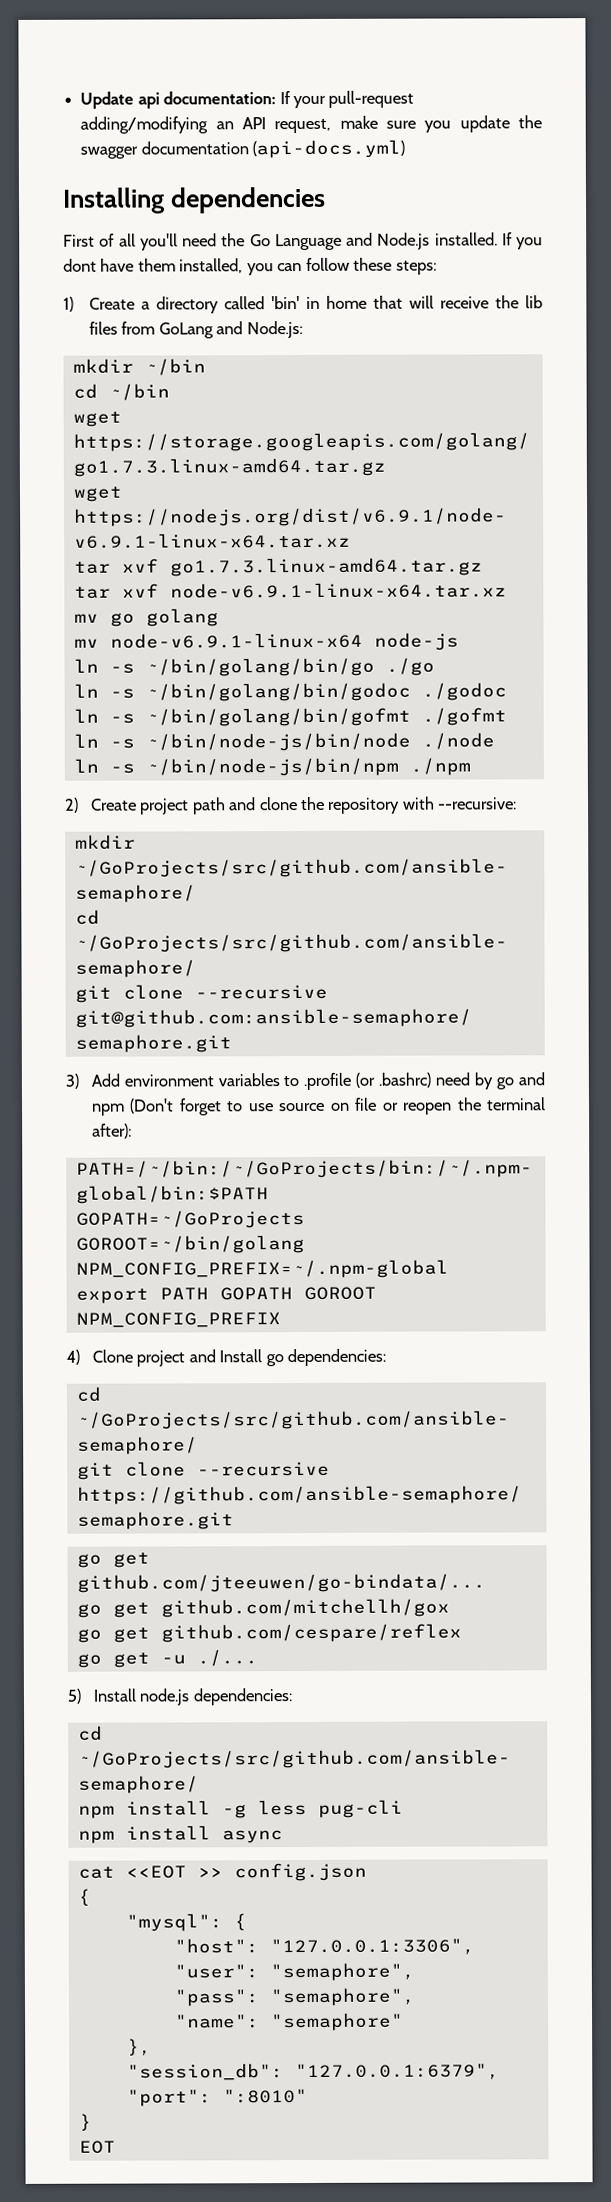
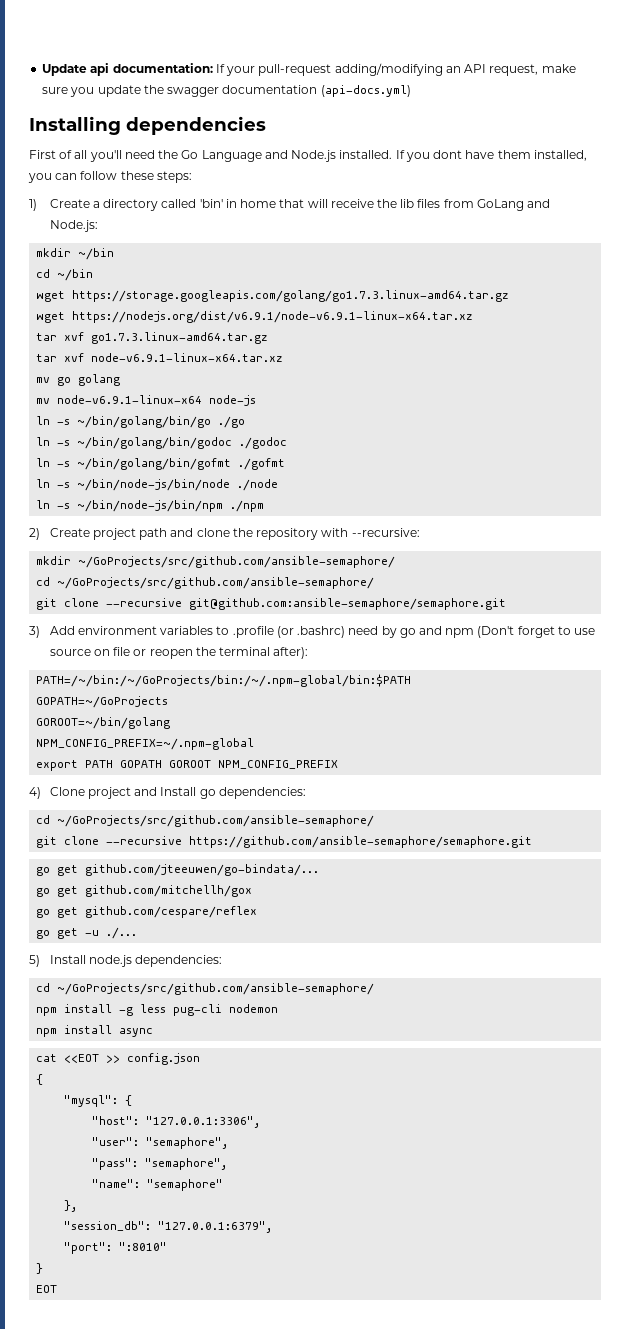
(403, 1808) none -> [229,1004,279,1013] nodemon

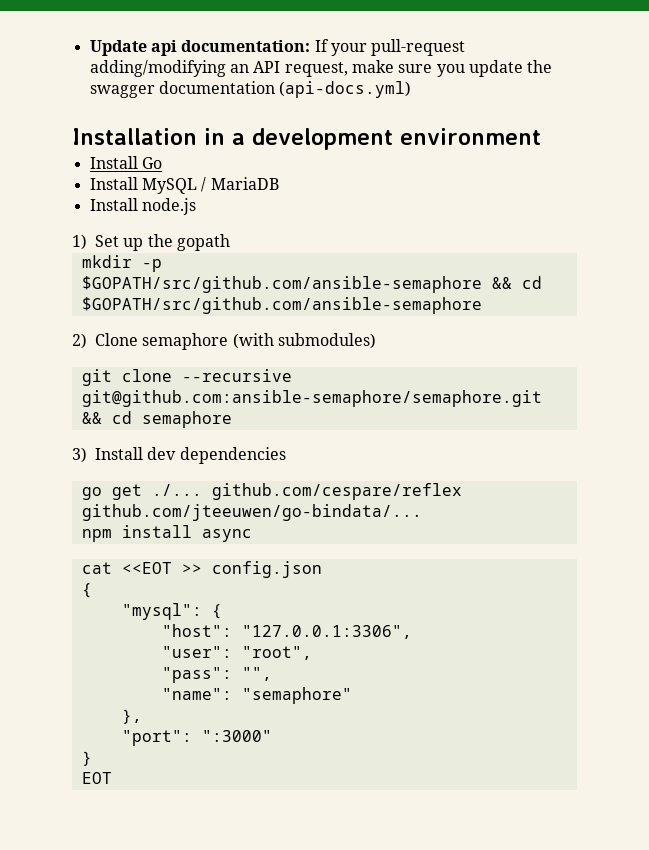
[29,116,266,135] [29,150,587,162] [28,171,192,183] [29,199,551,211] [49,220,98,232] [36,248,115,260] [36,269,94,281] [36,290,510,302] [36,311,474,323] [36,332,269,344] [36,353,284,362] [36,374,121,386] [36,395,257,406] [36,416,246,428] [36,437,288,449] [36,458,286,470] [36,479,279,491] [36,500,265,512] [29,528,420,540] [36,556,396,568] [36,577,375,589] [36,598,507,610] [29,626,596,638] [49,647,309,659] [36,674,412,687] [36,696,169,708] [36,717,171,729] [36,738,255,750] [36,760,339,771] [29,787,306,799] [36,815,375,827] [36,836,533,848] [36,865,79,876] Installing dependencies // First of all you'll need the Go Language and Node.js installed. If you dont have them installed, you can follow these steps: // 1) Create a directory called 'bin' in home that will receive the lib files from GoLang and Node.js: // mkdir ~/bin // cd ~/bin // wget https://storage.googleapis.com/golang/go1.7.3.linux-amd64.tar.gz // wget https://nodejs.org/dist/v6.9.1/node-v6.9.1-linux-x64.tar.xz // tar xvf go1.7.3.linux-amd64.tar.gz // tar xvf node-v6.9.1-linux-x64.tar.xz // mv go golang // mv node-v6.9.1-linux-x64 node-js // ln -s ~/bin/golang/bin/go ./go // ln -s ~/bin/golang/bin/godoc ./godoc // ln -s ~/bin/golang/bin/gofmt ./gofmt // ln -s ~/bin/node-js/bin/node ./node // ln -s ~/bin/node-js/bin/npm ./npm // 2) Create project path and clone the repository with --recursive: // mkdir ~/GoProjects/src/github.com/ansible-semaphore/ // cd ~/GoProjects/src/github.com/ansible-semaphore/ // git clone --recursive git@github.com:ansible-semaphore/semaphore.git // 3) Add environment variables to .profile (or .bashrc) need by go and npm (Don't forget to use source on file or reopen the terminal after): // PATH=/~/bin:/~/GoProjects/bin:/~/.npm-global/bin:$PATH // GOPATH=~/GoProjects // GOROOT=~/bin/golang // NPM_CONFIG_PREFIX=~/.npm-global // export PATH GOPATH GOROOT NPM_CONFIG_PREFIX // 4) Clone project and Install go dependencies: // cd ~/GoProjects/src/github.com/ansible-semaphore/ // git clone --recursive https://github.com/ansible-semaphore/semaphore.git // go get -> [72,128,541,150] [89,156,162,169] [89,177,279,194] [89,198,196,215] [72,234,230,251] [81,255,162,272] [81,276,542,293] [81,297,482,314] [72,333,376,350] [81,369,292,386] [81,390,542,407] [81,411,232,428] [72,447,286,464] [81,483,462,500] Installation in a development environment // Install Go // Install MySQL / MariaDB // Install node.js // 1) Set up the gopath // mkdir -p $GOPATH/src/github.com/ansible-semaphore && cd $GOPATH/src/github.com/ansible-semaphore // 2) Clone semaphore (with submodules) // git clone --recursive git@github.com:ansible-semaphore/semaphore.git && cd semaphore // 3) Install dev dependencies // go get ./... github.com/cespare/reflex
[36,885,253,897] [36,906,258,918] [36,927,138,939] [29,955,223,967] [36,983,375,995] [36,1004,279,1016] // go get github.com/mitchellh/gox // go get github.com/cespare/reflex // go get -u ./... // 5) Install node.js dependencies: // cd ~/GoProjects/src/github.com/ansible-semaphore/ // npm install -g less pug-cli nodemon -> (422, 512) none
[146,1137,229,1149] "semaphore", -> [241,646,312,660] "root",
[145,1158,228,1170] "semaphore", -> [241,667,272,681] "",
[64,1221,273,1233] // "session_db": "127.0.0.1:6379", -> (142, 716) none
[119,1242,168,1251] ":8010" -> [201,730,272,742] ":3000"

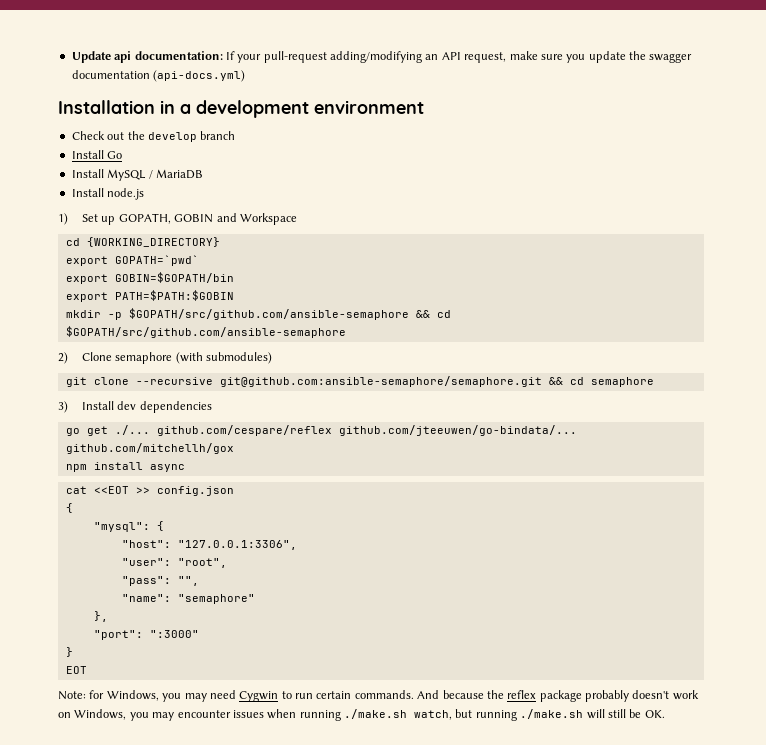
(541, 136) none -> [71,131,236,142] // Check out the develop branch
[147,234,230,251] the gopath -> [118,213,297,225] [65,237,220,247] [65,255,199,266] [65,272,234,284] [65,290,234,302] GOPATH, GOBIN and Workspace // cd {WORKING_DIRECTORY} // export GOPATH=`pwd` // export GOBIN=$GOPATH/bin // export PATH=$PATH:$GOBIN
(422, 512) none -> [65,443,234,454] github.com/mitchellh/gox
(112, 778) none -> [58,690,699,702] [58,709,665,721] // Note: for Windows, you may need Cygwin to run certain commands. And because the reflex package probably doesn't work on Windows, you may encounter issues when running ./make.sh watch, but running ./make.sh will still be OK.

